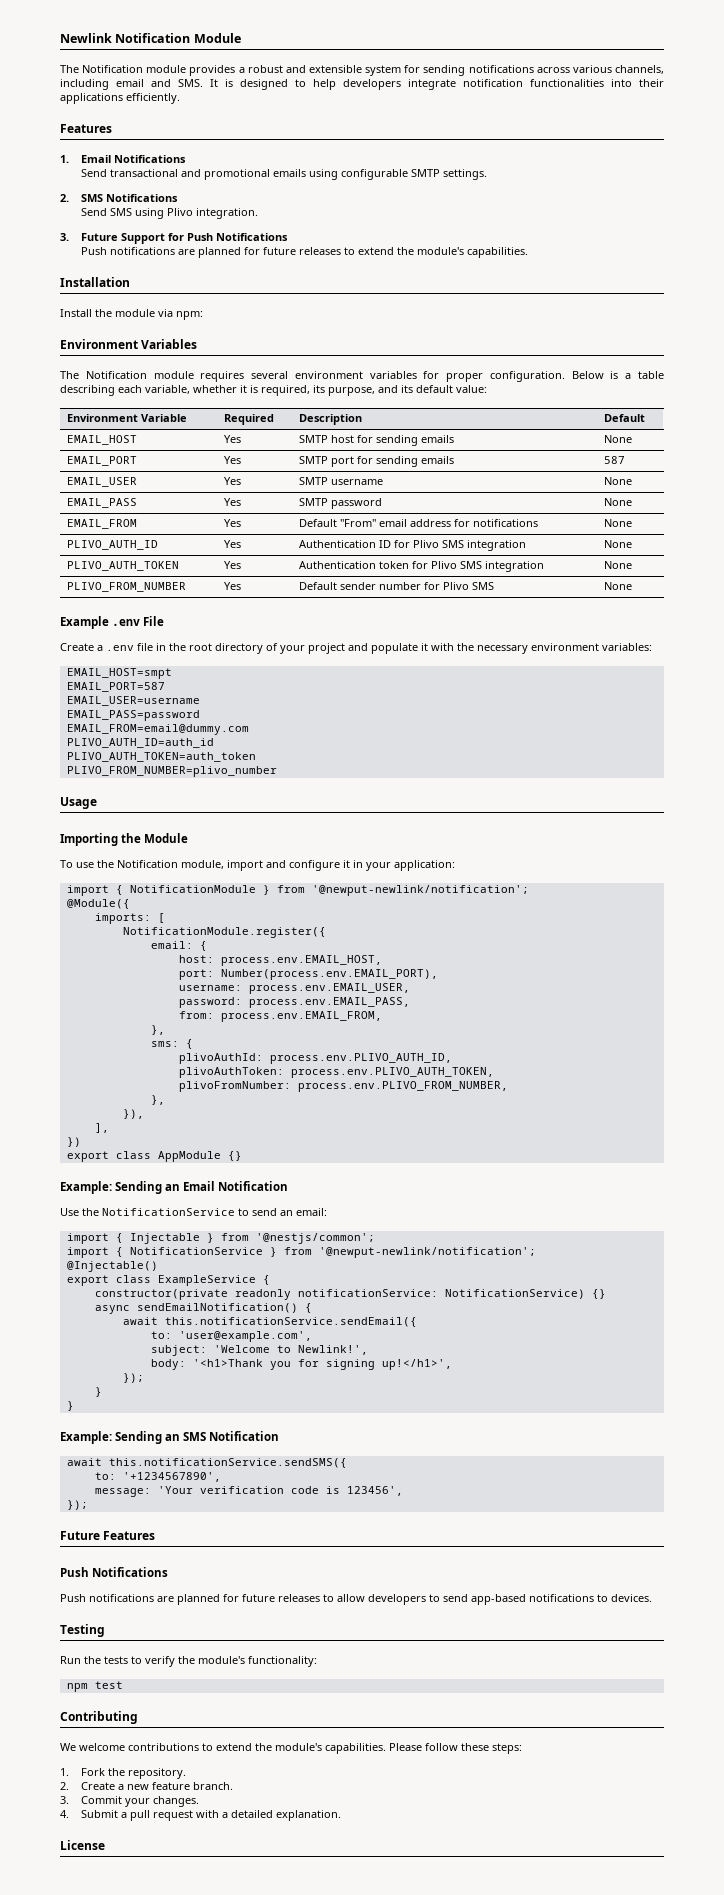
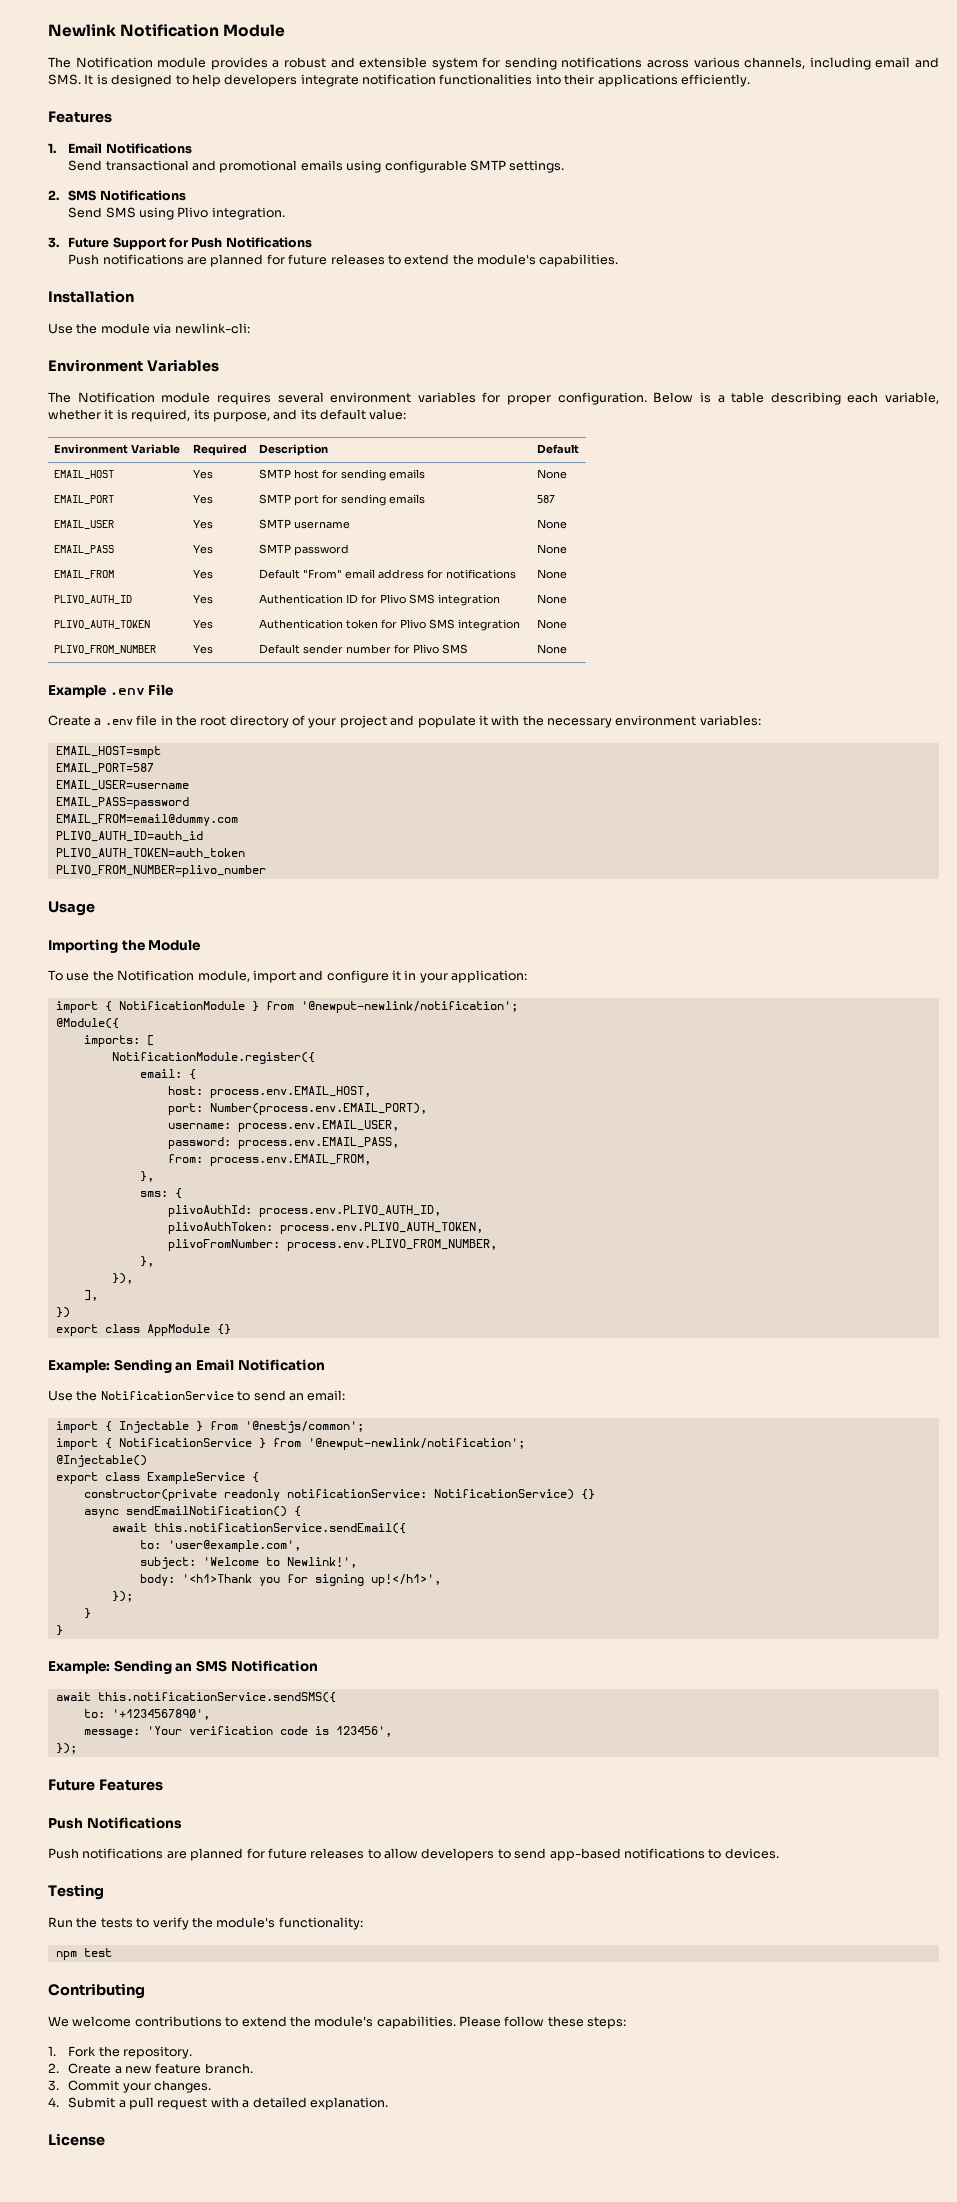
[60,309,92,317] Install -> [48,323,73,334] Use
[176,311,203,320] npm: -> [174,323,250,334] newlink-cli:

